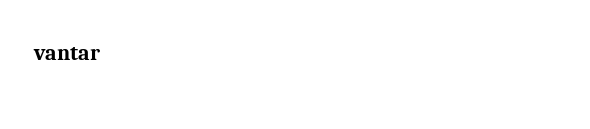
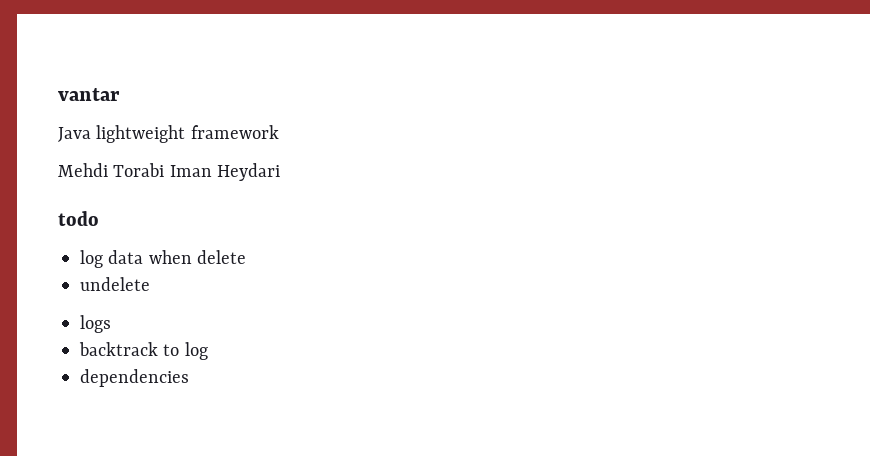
(100, 53) none -> [58,125,279,143] [58,163,281,181] [58,211,99,226] [80,250,247,268] [80,277,150,291] [80,315,111,333] [79,342,208,360] [80,369,189,387] // Java lightweight framework // Mehdi Torabi Iman Heydari // todo // log data when delete // undelete // logs // backtrack to log // dependencies

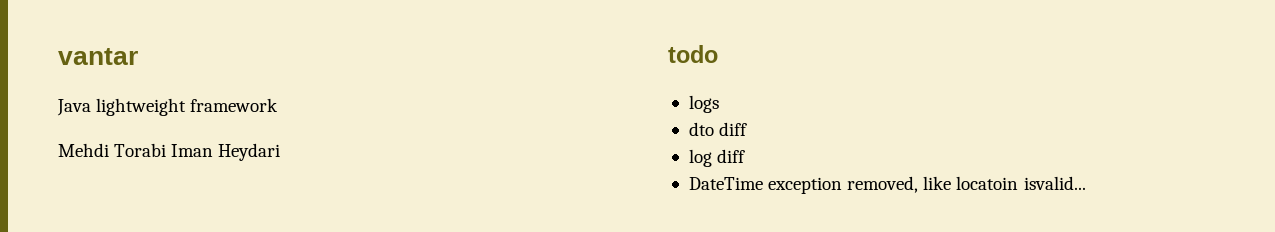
[80,250,247,268] [80,277,150,291] // log data when delete // undelete -> (718, 54) none
[79,342,208,360] [80,369,189,387] backtrack to log // dependencies -> [688,122,748,136] [688,149,746,167] [688,176,1086,194] dto diff // log diff // DateTime exception removed, like locatoin isvalid...

